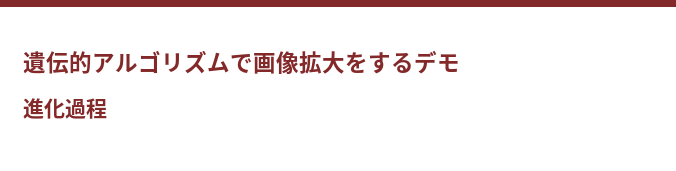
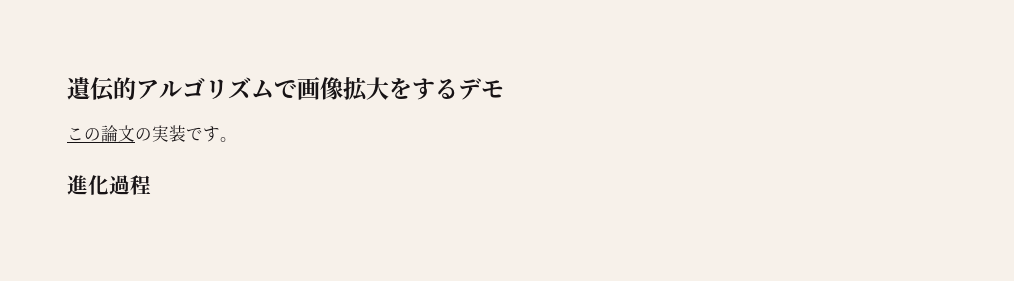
(460, 63) none -> [67,125,237,142] // この論文の実装です。

